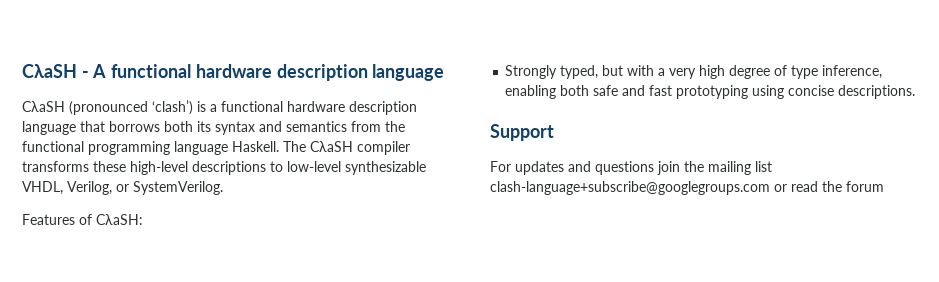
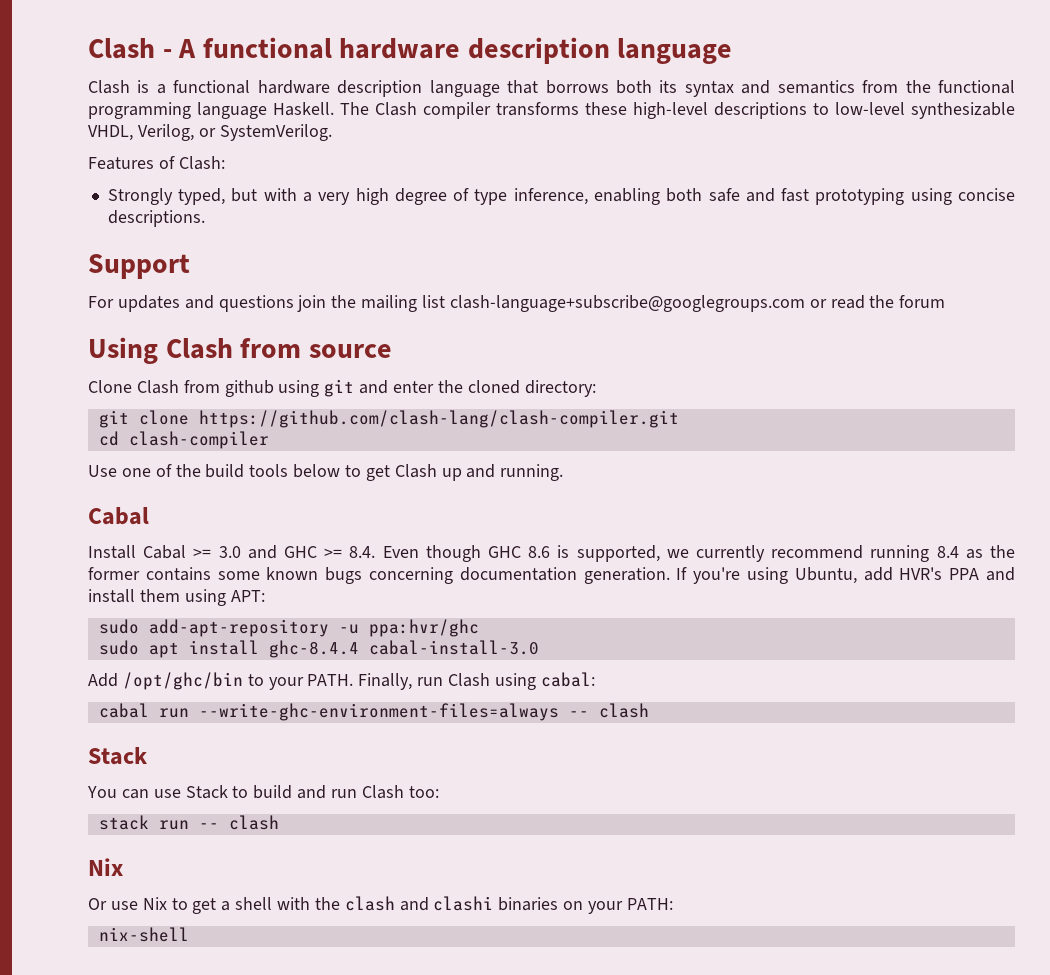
[22,64,77,78] CλaSH -> [88,38,155,59] Clash
[22,100,193,115] CλaSH (pronounced ‘clash’) -> [88,80,130,94] Clash
[310,141,353,152] CλaSH -> [375,102,417,116] Clash
[96,214,143,225] CλaSH: -> [178,156,225,170] Clash:
(884, 186) none -> [88,337,392,364] [88,379,596,397] [98,410,679,428] [98,431,269,449] [88,464,564,481] [88,507,149,525] [88,545,1016,562] [88,567,1015,584] [88,589,265,606] [98,619,479,637] [98,640,539,658] [88,672,595,690] [98,703,649,721] [88,747,147,765] [87,785,439,799] [98,815,279,830] [88,858,123,876] [88,896,673,914] [98,927,189,942] // Using Clash from source // Clone Clash from github using git and enter the cloned directory: // git clone https://github.com/clash-lang/clash-compiler.git // cd clash-compiler // Use one of the build tools below to get Clash up and running. // Cabal // Install Cabal >= 3.0 and GHC >= 8.4. Even though GHC 8.6 is supported, we currently recommend running 8.4 as the former contains some known bugs concerning documentation generation. If you're using Ubuntu, add HVR's PPA and install them using APT: // sudo add-apt-repository -u ppa:hvr/ghc // sudo apt install ghc-8.4.4 cabal-install-3.0 // Add /opt/ghc/bin to your PATH. Finally, run Clash using cabal: // cabal run --write-ghc-environment-files=always -- clash // Stack // You can use Stack to build and run Clash too: // stack run -- clash // Nix // Or use Nix to get a shell with the clash and clashi binaries on your PATH: // nix-shell

